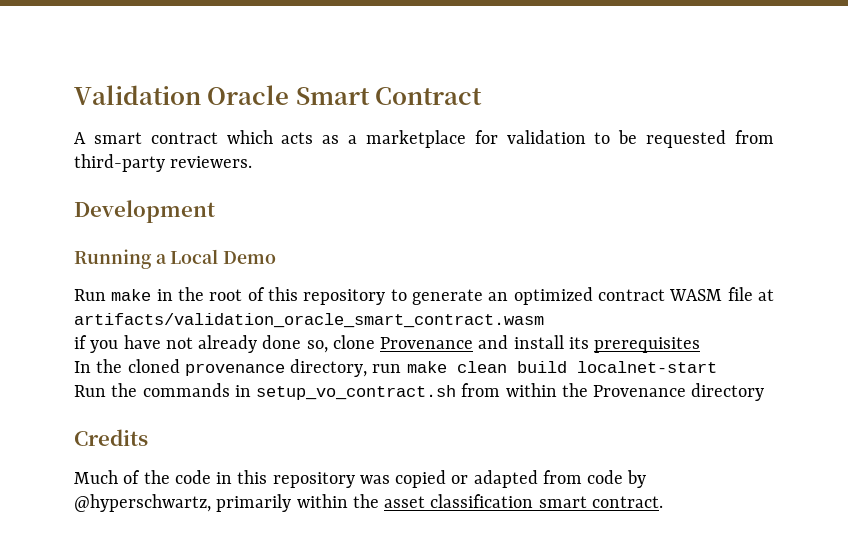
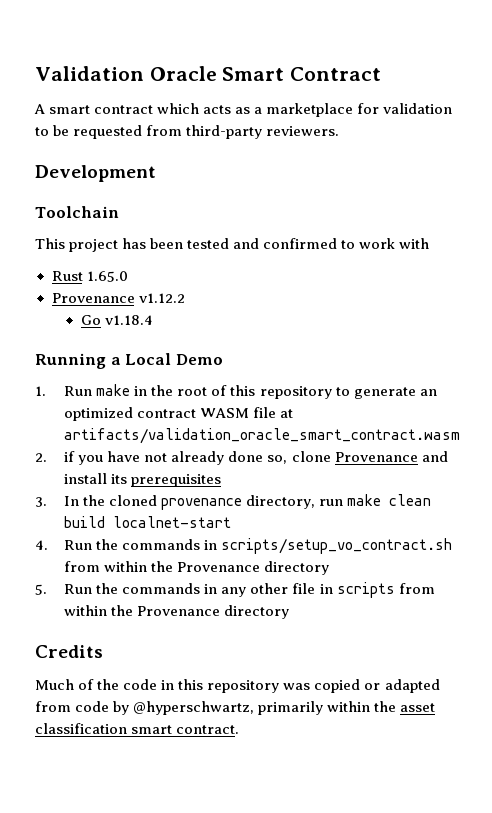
(215, 211) none -> [35,206,119,218] [35,238,430,252] [51,271,128,282] [51,293,185,303] [80,315,153,325] // Toolchain // This project has been tested and confirmed to work with // Rust 1.65.0 // Provenance v1.12.2 // Go v1.18.4
(277, 257) none -> [35,386,46,396] 1.
(544, 320) none -> [35,453,47,462] 2.
(701, 345) none -> [35,497,47,507] 3.
[74,383,457,400] Run the commands in setup_vo_contract.sh -> [35,538,453,554] [64,561,330,575] [35,582,395,598] 4. Run the commands in scripts/setup_vo_contract.sh from within the Provenance directory // 5. Run the commands in any other file in scripts

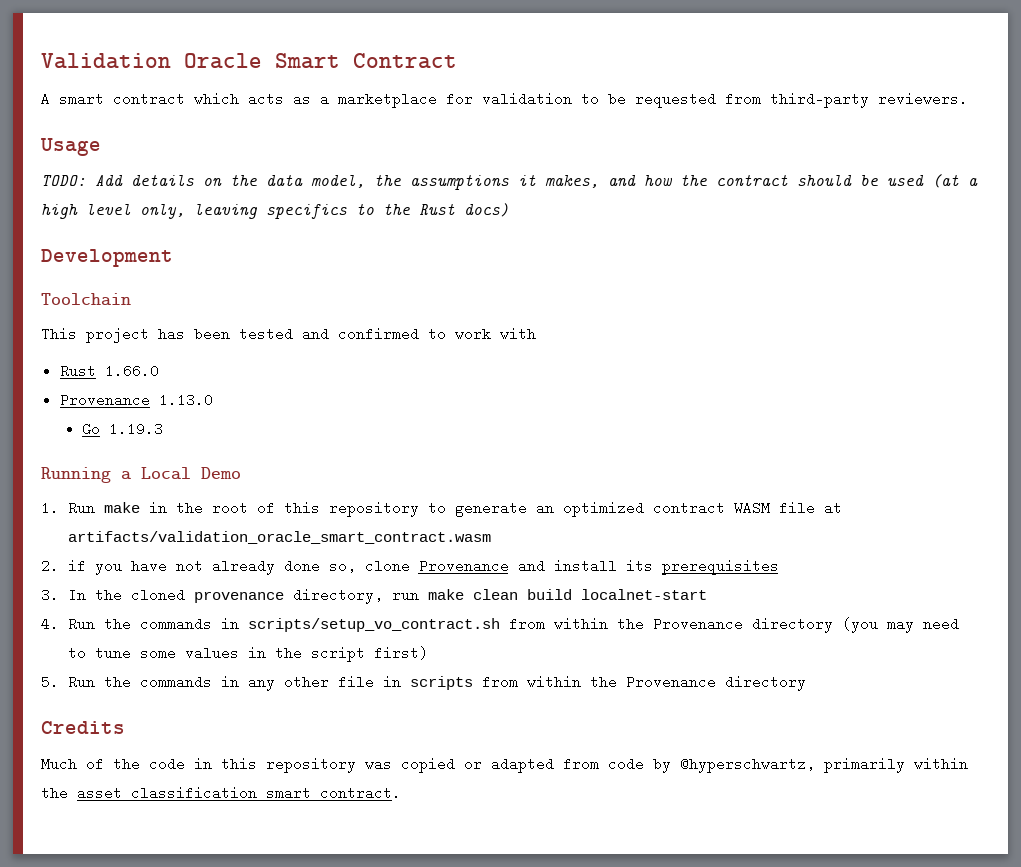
(340, 131) none -> [40,138,101,156] [41,174,978,190] [41,203,509,219] // Usage // TODO: Add details on the data model, the assumptions it makes, and how the contract should be used (at a high level only, leaving specifics to the Rust docs)
[86,271,128,282] [51,293,185,303] 1.65.0 // Provenance v1.12.2 -> [104,364,159,378] [59,393,213,407] 1.66.0 // Provenance 1.13.0
[104,315,153,325] v1.18.4 -> [109,422,164,436] 1.19.3
(330, 568) none -> [841,617,959,633] [67,646,428,662] (you may need to tune some values in the script first)

